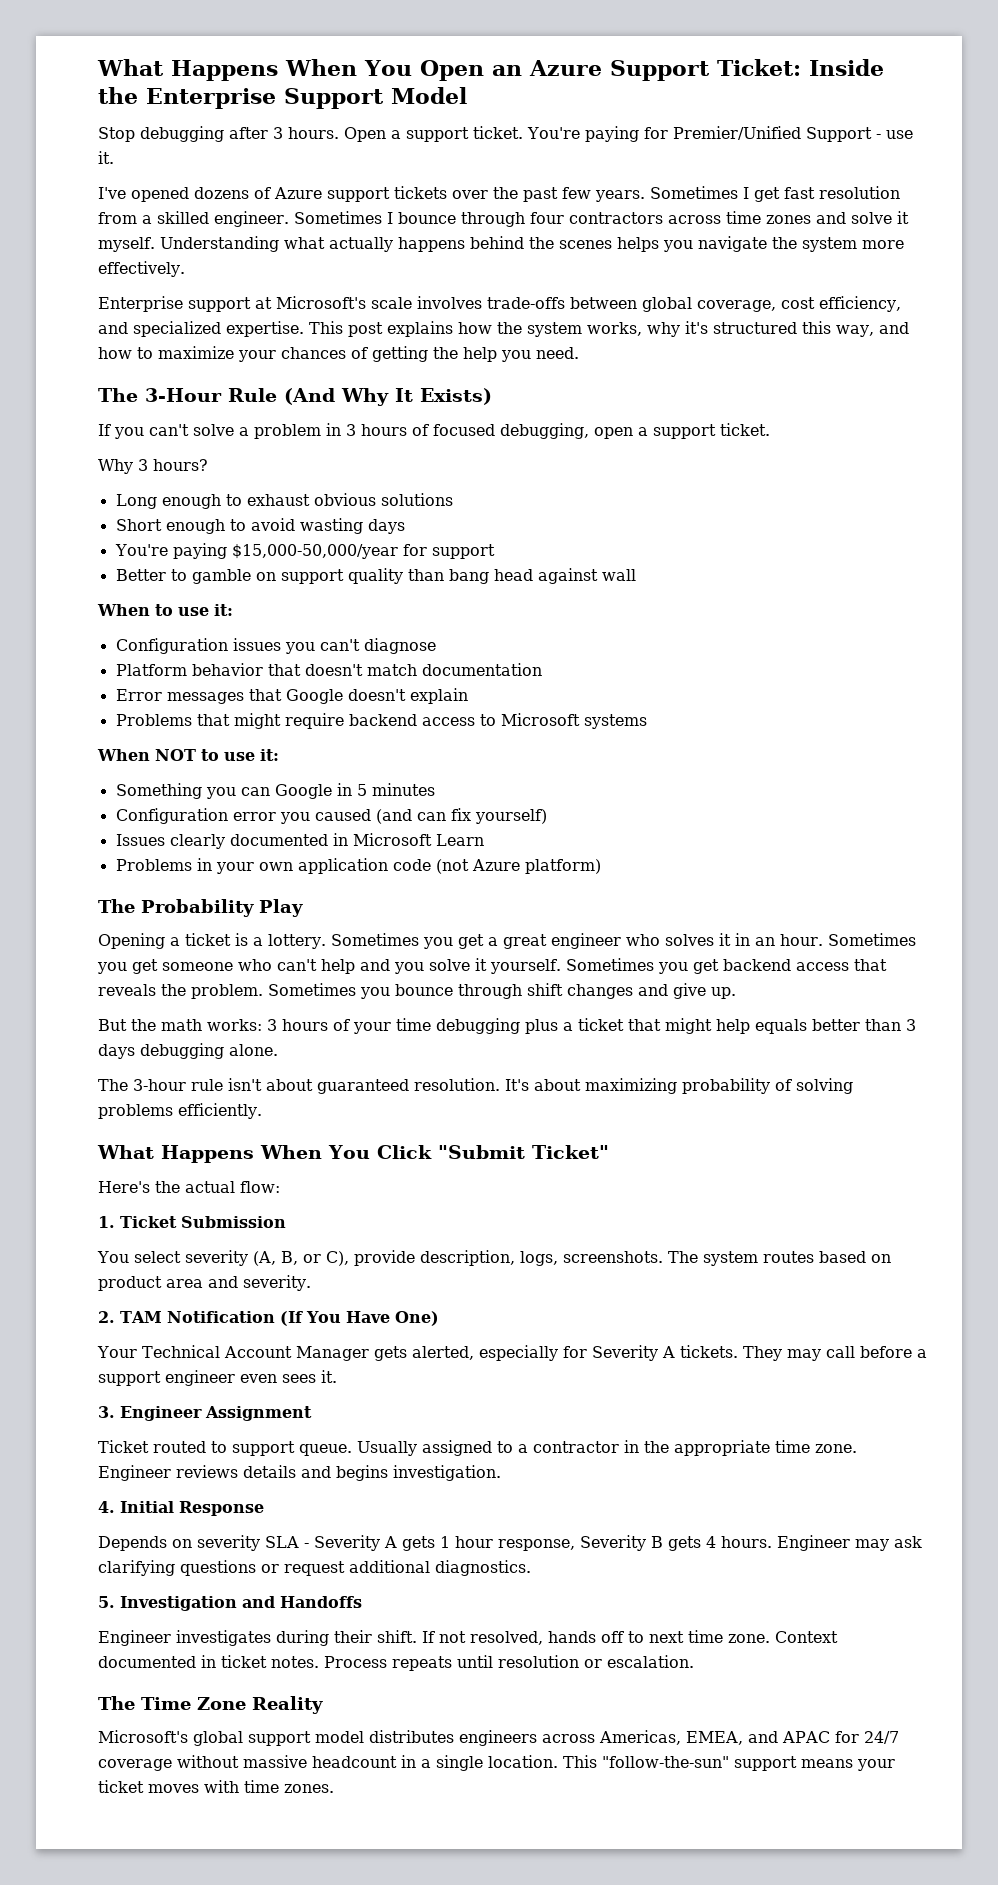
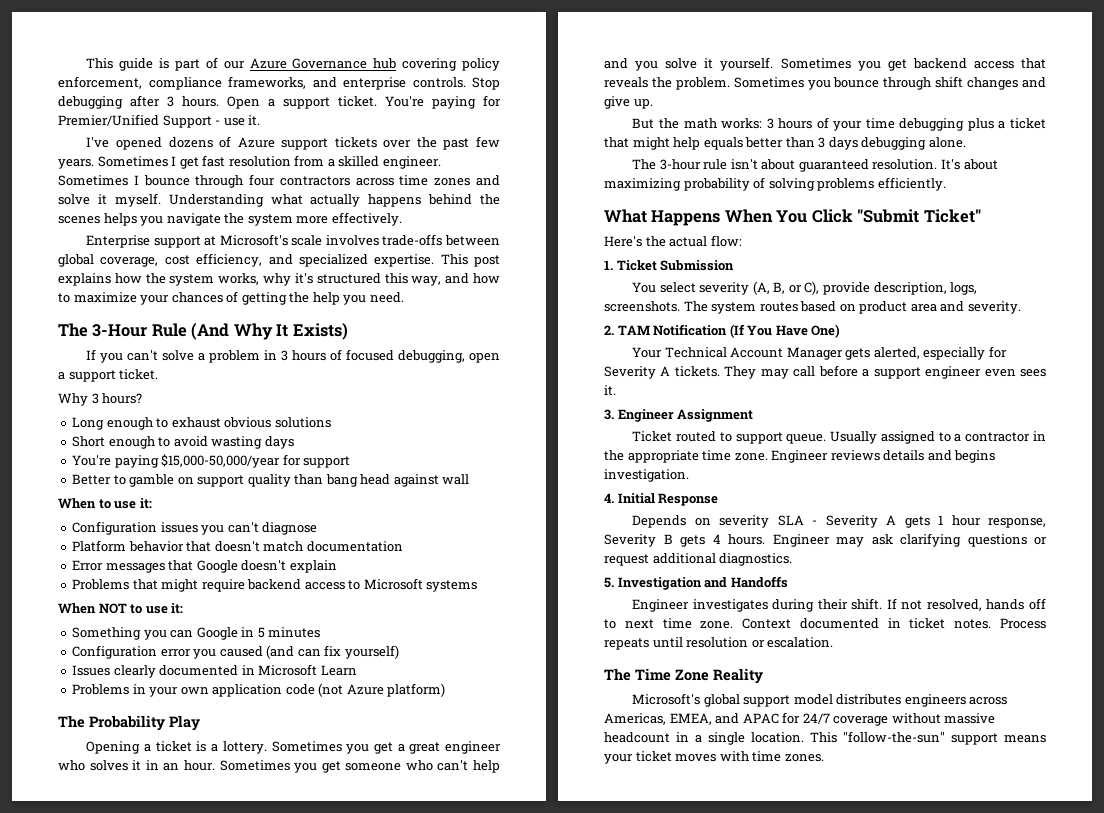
[97,59,884,81] [98,87,467,109] What Happens When You Open an Azure Support Ticket: Inside the Enterprise Support Model // -> [86,57,500,71] [58,76,466,90] This guide is part of our Azure Governance hub covering policy enforcement, compliance frameworks, and enterprise controls.

